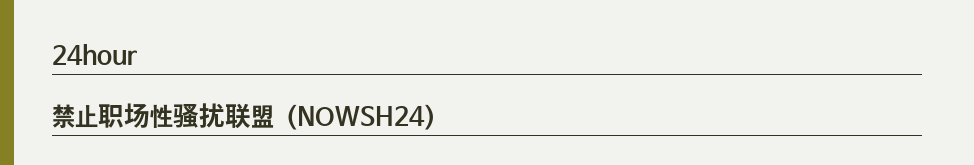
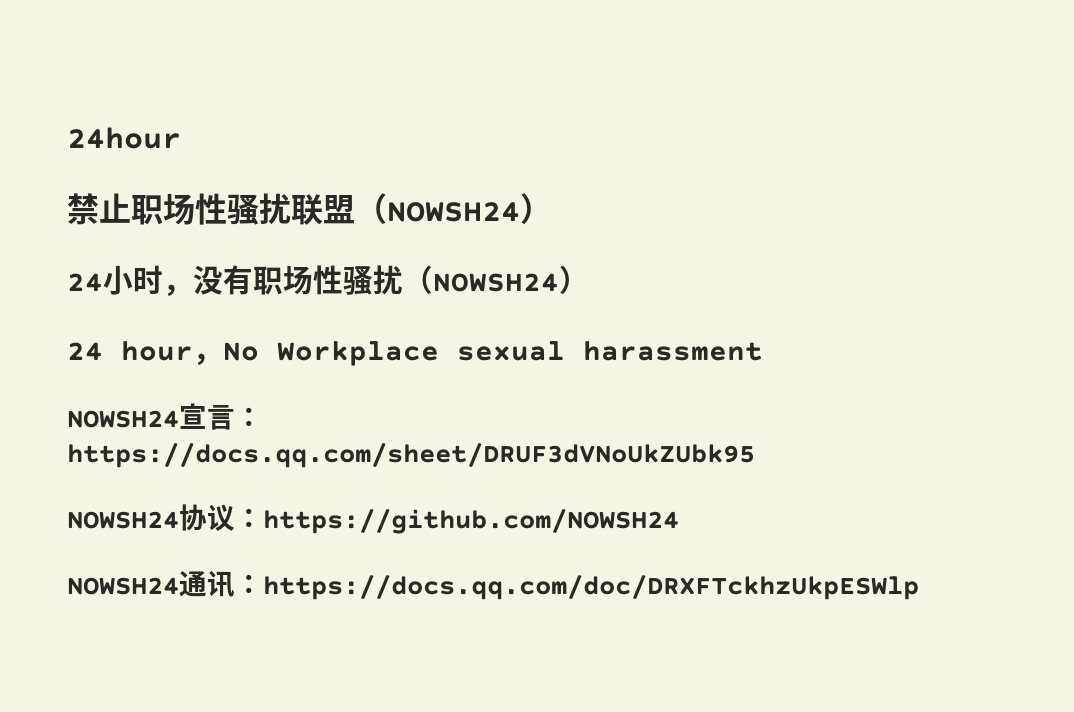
(447, 117) none -> [67,265,589,297] [67,341,763,366] [67,403,263,430] [67,443,755,468] [67,504,679,534] [67,571,919,600] // 24小时，没有职场性骚扰（NOWSH24） // 24 hour，No Workplace sexual harassment // NOWSH24宣言：https://docs.qq.com/sheet/DRUF3dVNoUkZUbk95 // NOWSH24协议：https://github.com/NOWSH24 // NOWSH24通讯：https://docs.qq.com/doc/DRXFTckhzUkpESWlp

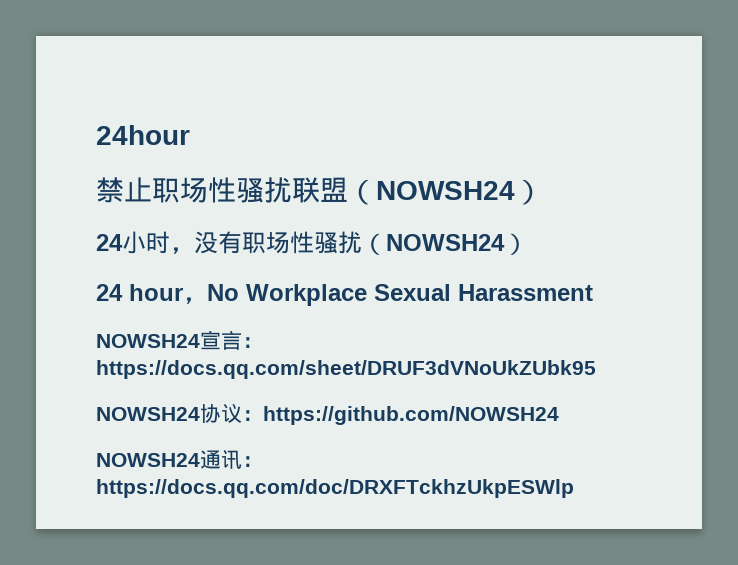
[457,341,763,361] sexual harassment -> [374,284,593,301] Sexual Harassment

